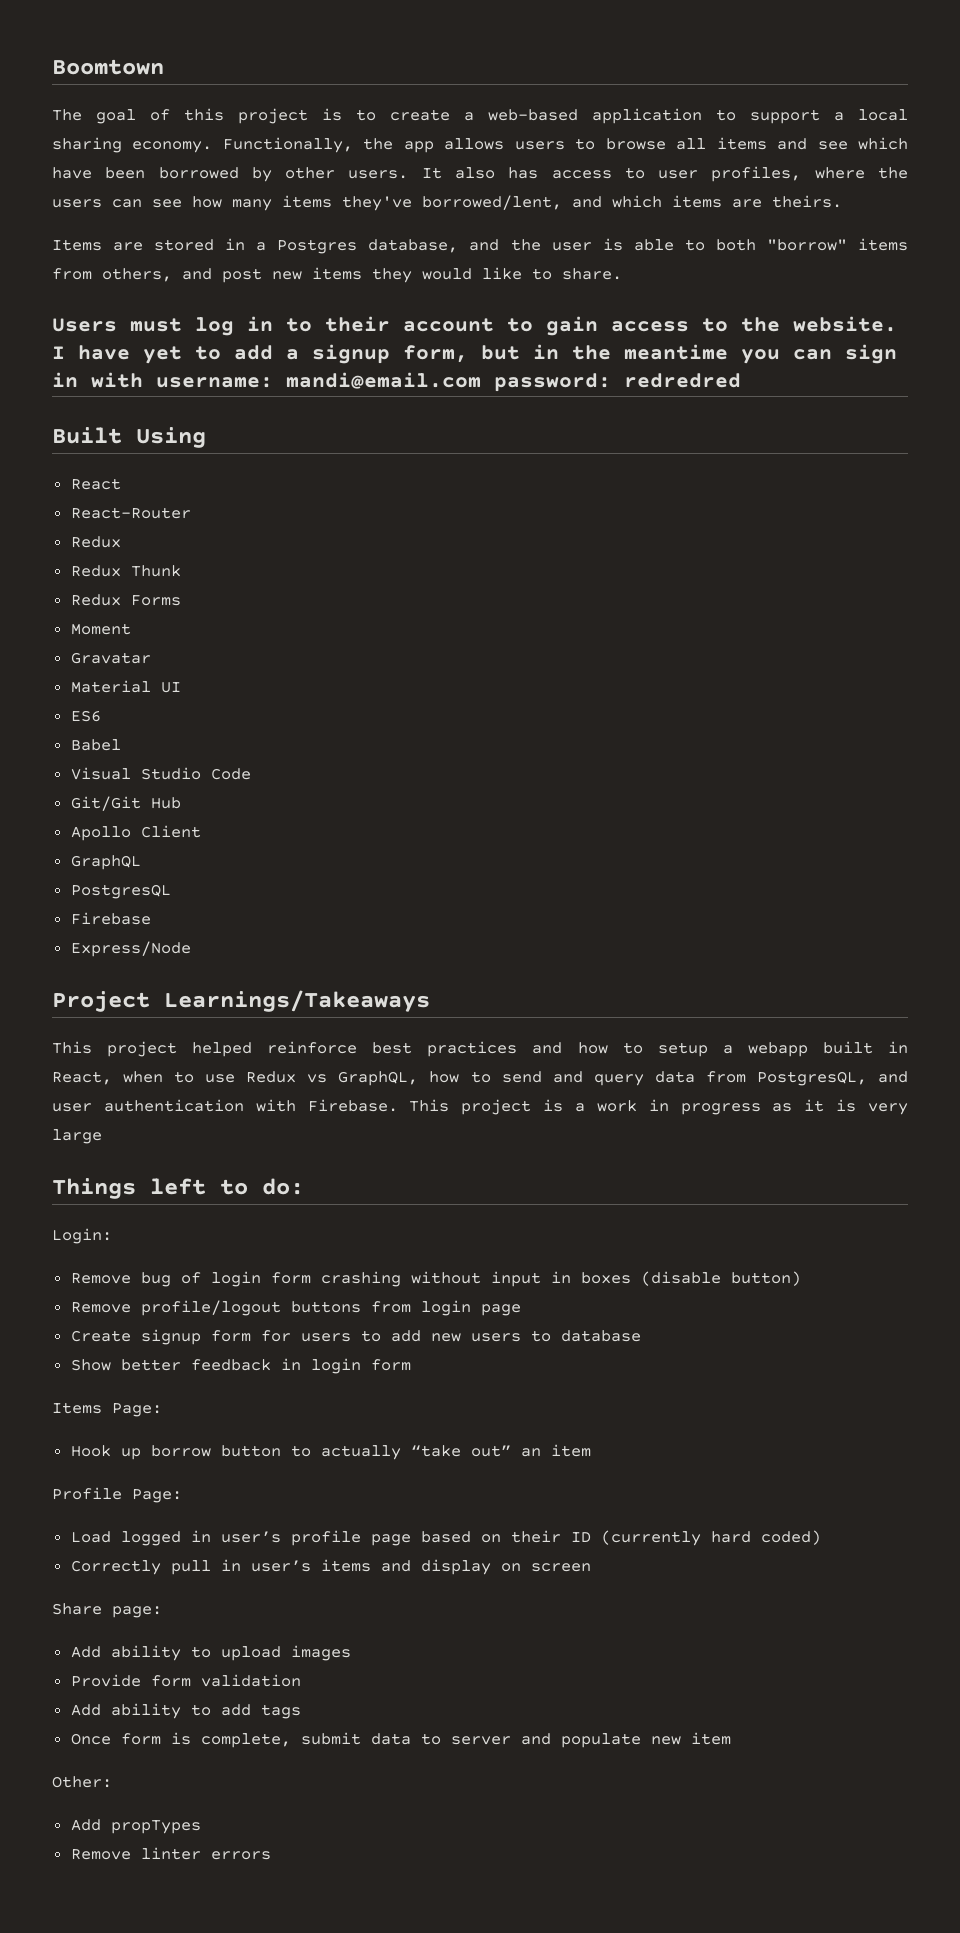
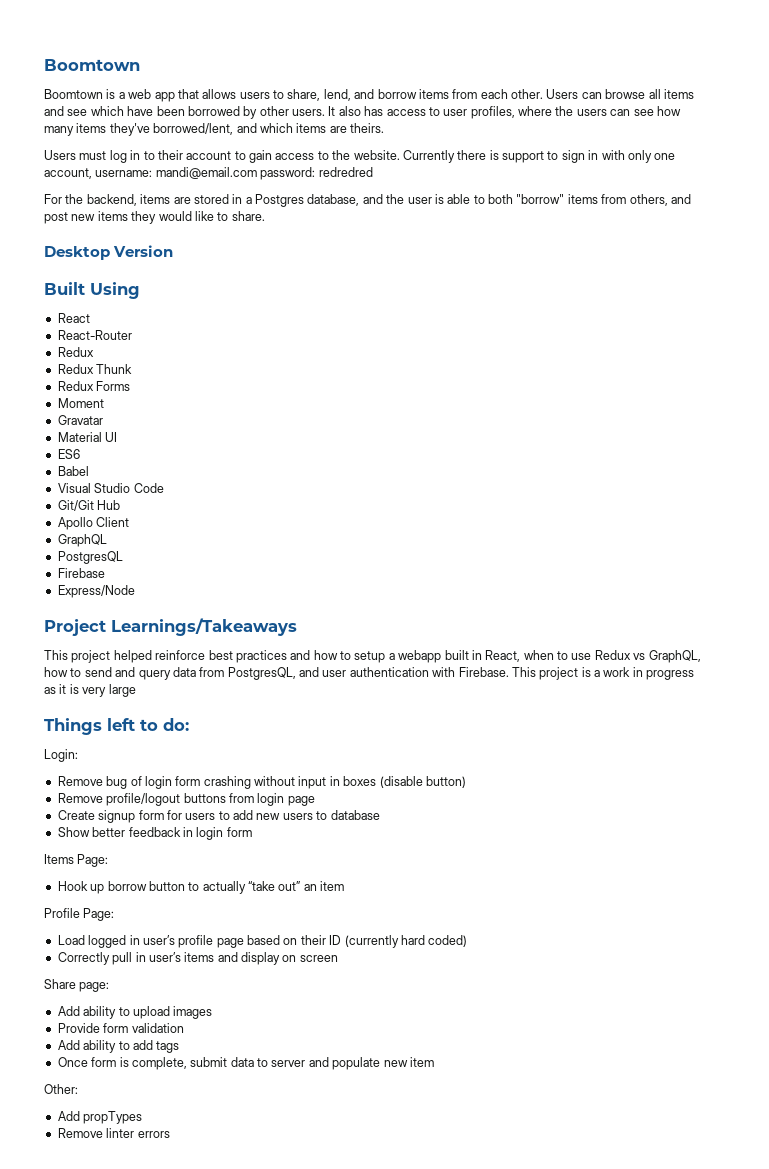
[52,108,908,124] [52,137,596,153] The goal of this project is to create a web-based application to support a local sharing economy. Functionally, the app allows users to -> [44,89,602,102] Boomtown is a web app that allows users to share, lend, and borrow items from each other. Users can
[52,239,102,251] Items -> [44,150,676,163] [44,167,373,180] [44,194,171,206] Users must log in to their account to gain access to the website. Currently there is support to sign in with only one account, username: mandi@email.com password: redredred // For the backend, items
[52,316,897,336] [52,344,897,364] [52,372,741,392] Users must log in to their account to gain access to the website. I have yet to add a signup form, but in the meantime you can sign in with username: mandi@email.com password: redredred -> [44,245,174,260] Desktop Version

